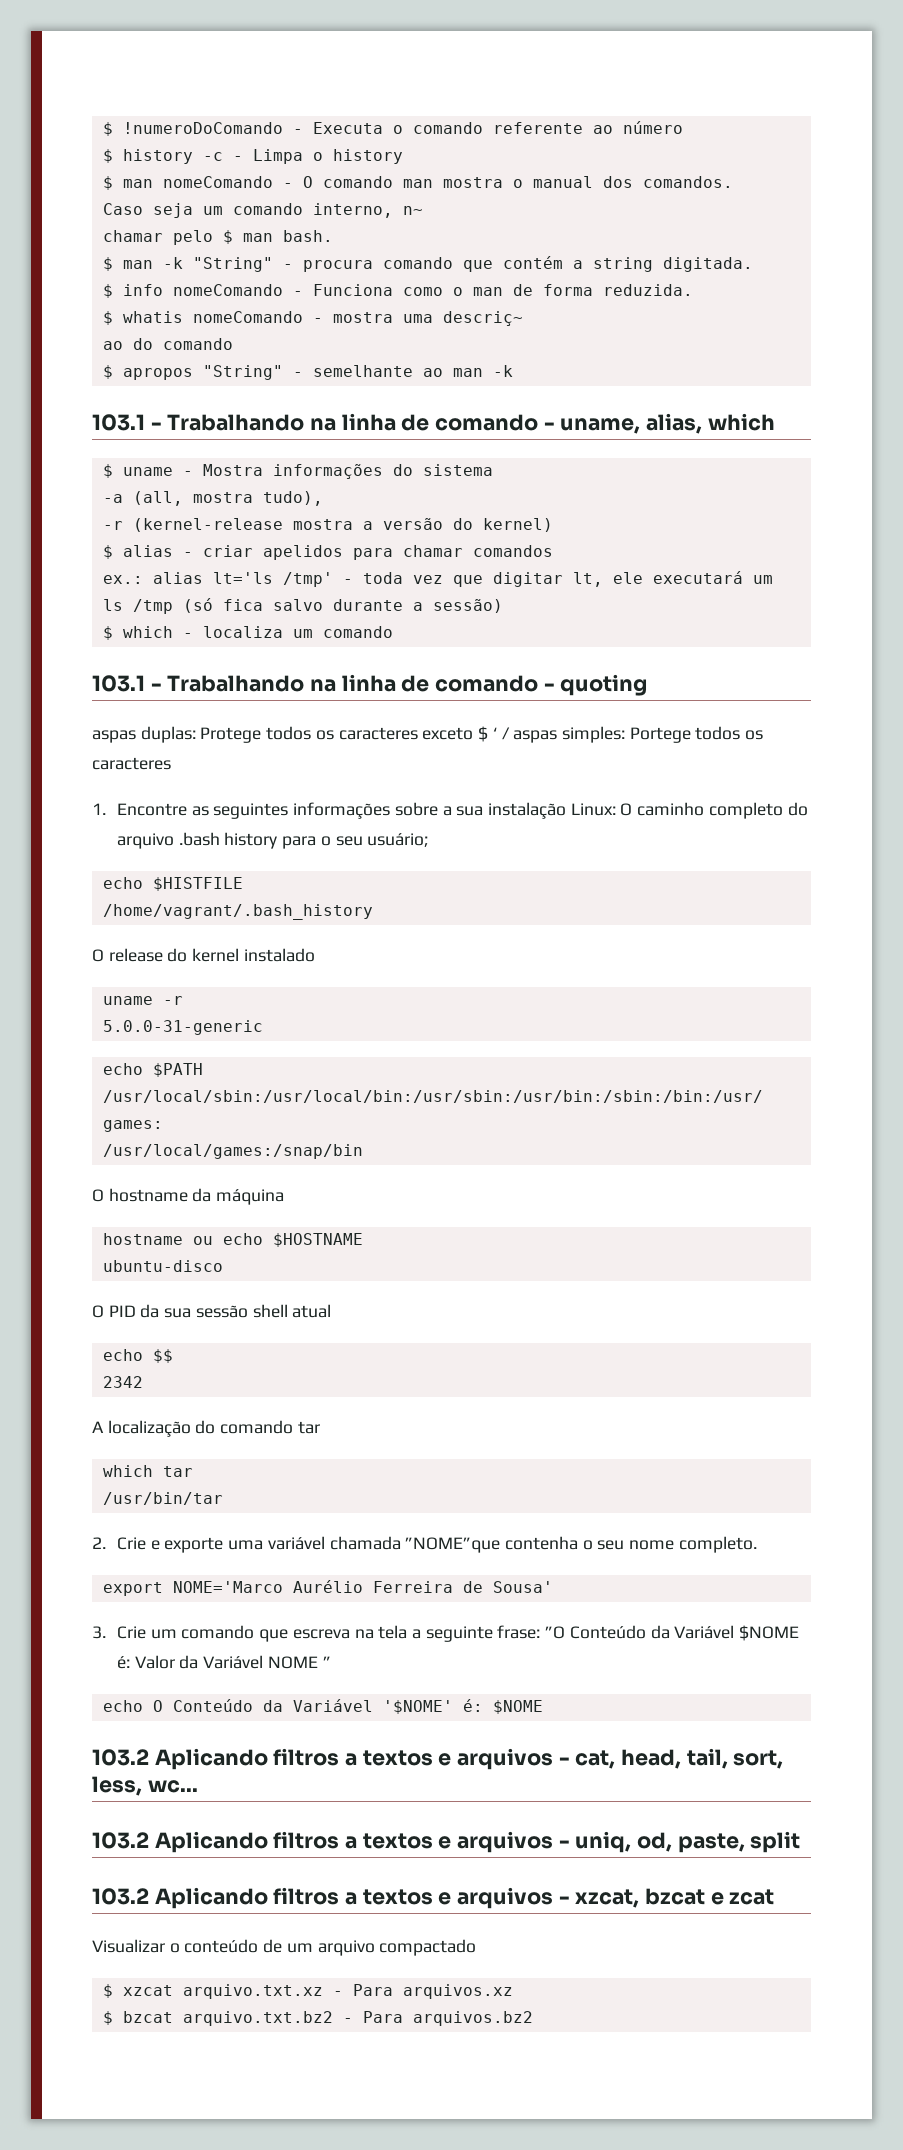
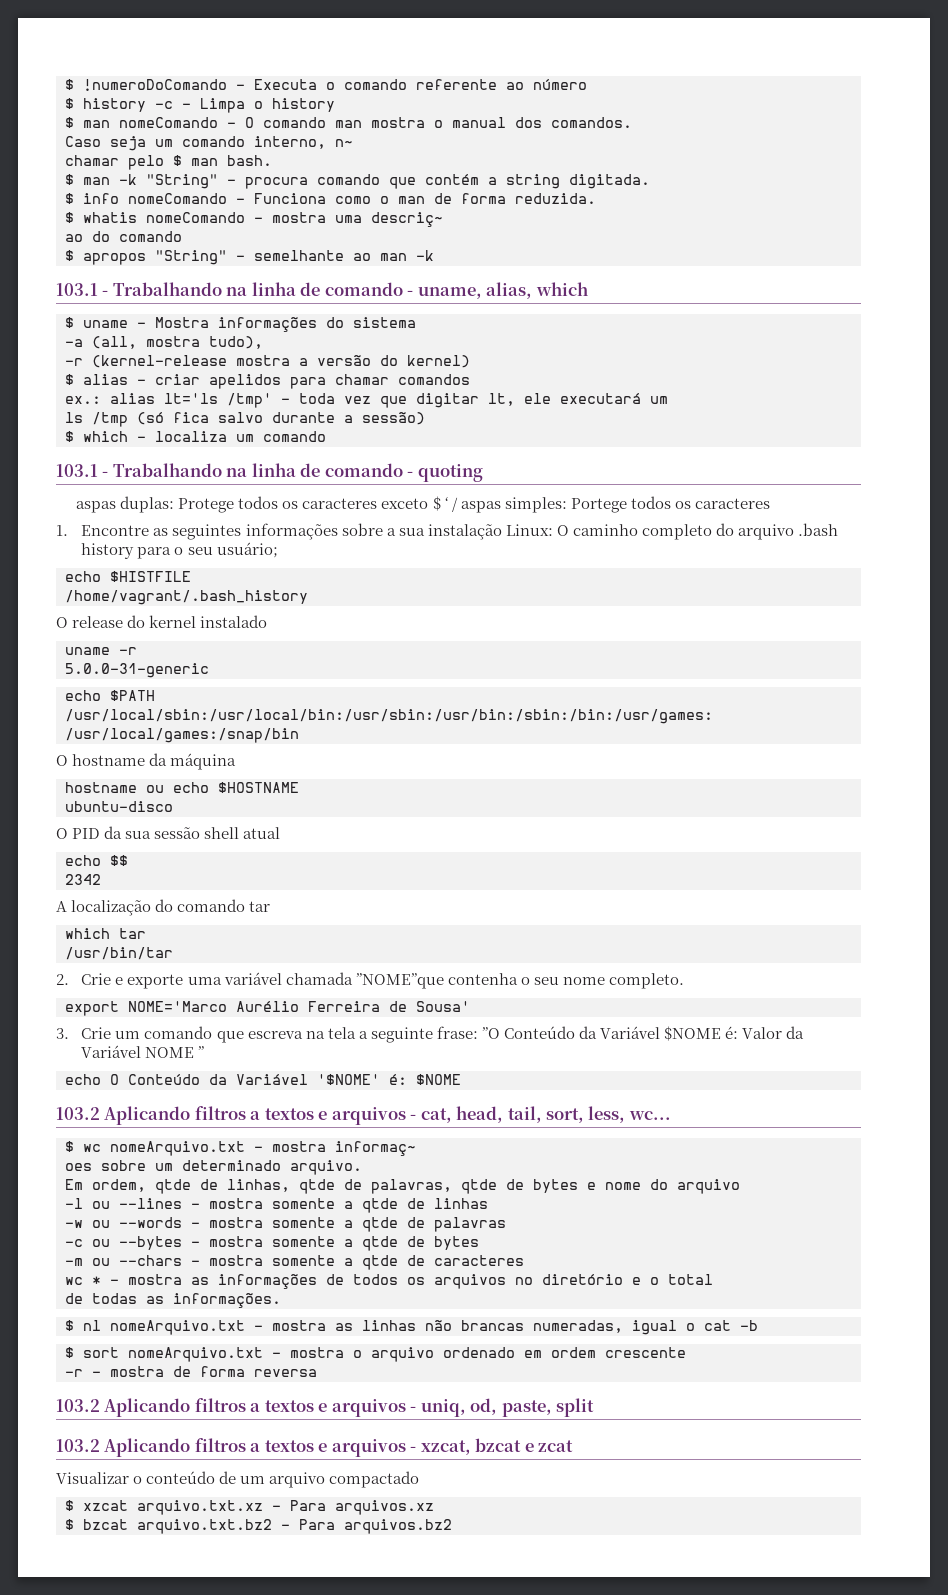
(198, 1786) none -> [65,1141,416,1156] [65,1160,362,1175] [65,1179,740,1194] [65,1198,488,1213] [65,1217,506,1232] [65,1236,479,1251] [65,1255,524,1270] [65,1274,713,1289] [65,1293,281,1308] [65,1320,758,1335] [65,1347,686,1362] [65,1366,317,1377] // $ wc nomeArquivo.txt - mostra informaç~ // oes sobre um determinado arquivo. // Em ordem, qtde de linhas, qtde de palavras, qtde de bytes e nome do arquivo // -l ou --lines - mostra somente a qtde de linhas // -w ou --words - mostra somente a qtde de palavras // -c ou --bytes - mostra somente a qtde de bytes // -m ou --chars - mostra somente a qtde de caracteres // wc * - mostra as informações de todos os arquivos no diretório e o total // de todas as informações. // $ nl nomeArquivo.txt - mostra as linhas não brancas numeradas, igual o cat -b // $ sort nomeArquivo.txt - mostra o arquivo ordenado em ordem crescente // -r - mostra de forma reversa

